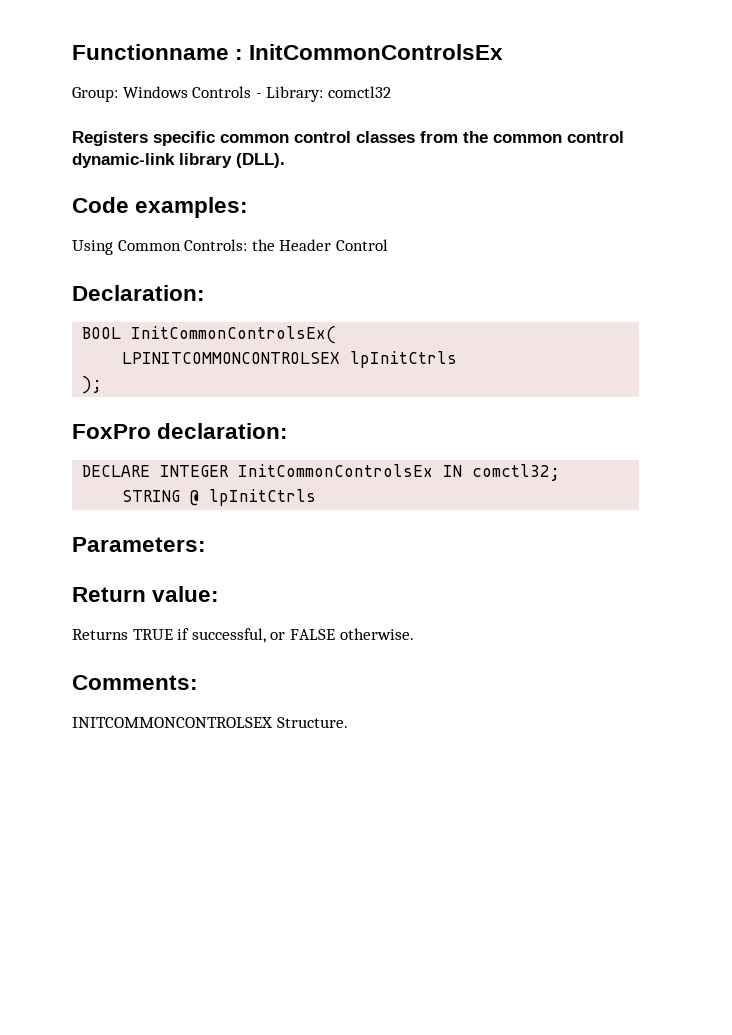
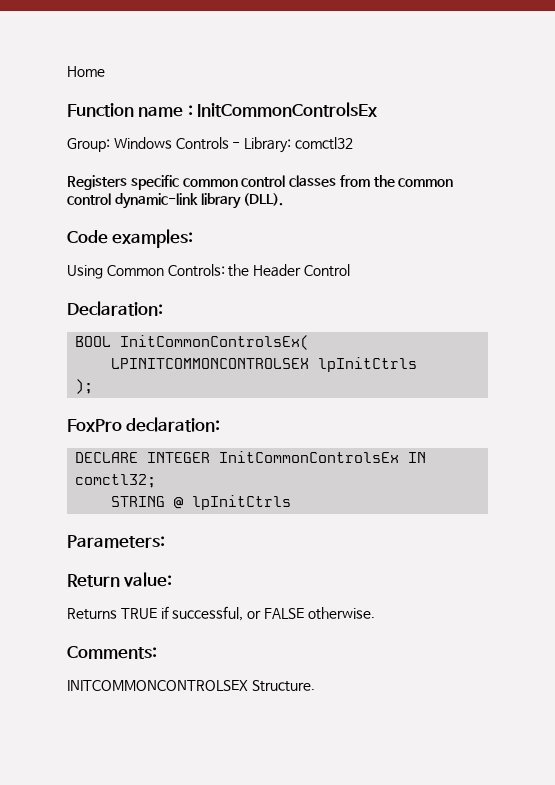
[72,44,229,60] Functionname -> [67,66,105,77] [67,103,184,117] Home // Function name

